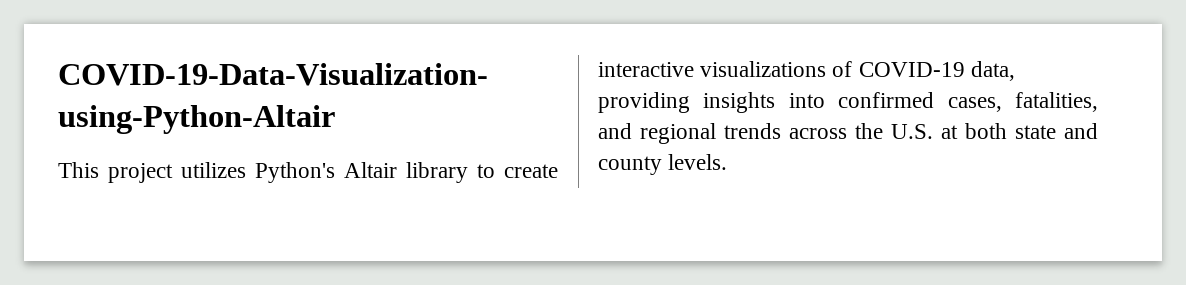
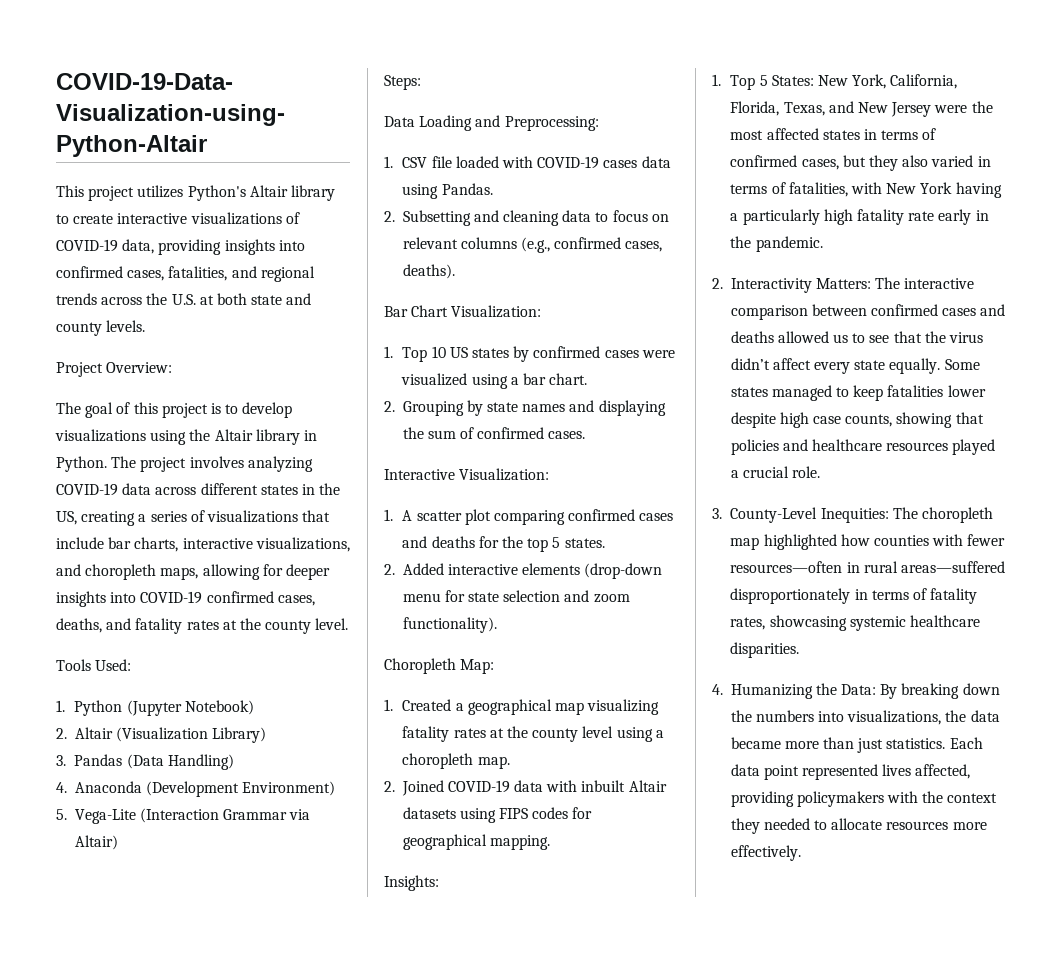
(728, 162) none -> [56,362,173,377] [56,402,293,418] [55,429,317,445] [56,456,313,472] [56,483,341,496] [56,510,331,526] [56,537,350,552] [56,564,330,580] [56,591,315,607] [56,618,349,634] [56,659,132,671] [56,700,254,716] [56,727,267,743] [56,754,234,770] [56,781,336,797] [56,808,311,824] [74,835,118,850] [384,75,421,90] [384,115,599,131] [384,156,671,169] [402,183,493,199] [384,210,669,226] [402,237,663,253] [402,264,455,279] [384,305,542,318] [384,346,675,362] [401,373,588,389] [384,400,666,416] [402,427,586,439] [384,468,550,481] [384,509,674,525] [402,536,605,552] [384,563,663,579] [402,590,630,603] [402,617,497,633] [384,658,495,674] [384,699,660,715] [402,726,664,742] [402,753,510,769] [384,780,667,796] [402,807,593,823] [402,834,550,850] [384,875,439,891] [712,74,958,90] [730,101,993,117] [730,128,937,140] [730,155,991,171] [730,182,1002,198] [730,209,989,225] [730,236,823,252] [712,277,975,293] [730,304,1006,320] [730,331,984,343] [730,358,980,374] [730,385,986,401] [730,412,984,428] [730,439,996,455] [730,466,821,478] [712,507,993,523] [730,534,1006,550] [730,561,1005,573] [730,588,978,604] [730,615,980,631] [730,642,800,658] [712,683,1000,699] [730,710,1000,725] [730,737,983,753] [730,764,971,780] [730,791,998,807] [730,818,987,834] [730,845,801,861] // Project Overview: // The goal of this project is to develop visualizations using the Altair library in Python. The project involves analyzing COVID-19 data across different states in the US, creating a series of visualizations that include bar charts, interactive visualizations, and choropleth maps, allowing for deeper insights into COVID-19 confirmed cases, deaths, and fatality rates at the county level. // Tools Used: // 1. Python (Jupyter Notebook) // 2. Altair (Visualization Library) // 3. Pandas (Data Handling) // 4. Anaconda (Development Environment) // 5. Vega-Lite (Interaction Grammar via Altair) // Steps: // Data Loading and Preprocessing: // 1. CSV file loaded with COVID-19 cases data using Pandas. // 2. Subsetting and cleaning data to focus on relevant columns (e.g., confirmed cases, deaths). // Bar Chart Visualization: // 1. Top 10 US states by confirmed cases were visualized using a bar chart. // 2. Grouping by state names and displaying the sum of confirmed cases. // Interactive Visualization: // 1. A scatter plot comparing confirmed cases and deaths for the top 5 states. // 2. Added interactive elements (drop-down menu for state selection and zoom functionality). // Choropleth Map: // 1. Created a geographical map visualizing fatality rates at the county level using a choropleth map. // 2. Joined COVID-19 data with inbuilt Altair datasets using FIPS codes for geographical mapping. // Insights: // 1. Top 5 States: New York, California, Florida, Texas, and New Jersey were the most affected states in terms of confirmed cases, but they also varied in terms of fatalities, with New York having a particularly high fatality rate early in the pandemic. // 2. Interactivity Matters: The interactive comparison between confirmed cases and deaths allowed us to see that the virus didn’t affect every state equally. Some states managed to keep fatalities lower despite high case counts, showing that policies and healthcare resources played a crucial role. // 3. County-Level Inequities: The choropleth map highlighted how counties with fewer resources—often in rural areas—suffered disproportionately in terms of fatality rates, showcasing systemic healthcare disparities. // 4. Humanizing the Data: By breaking down the numbers into visualizations, the data became more than just statistics. Each data point represented lives affected, providing policymakers with the context they needed to allocate resources more effectively.

